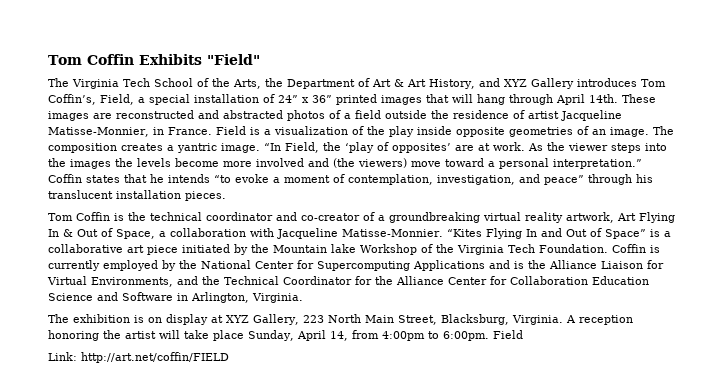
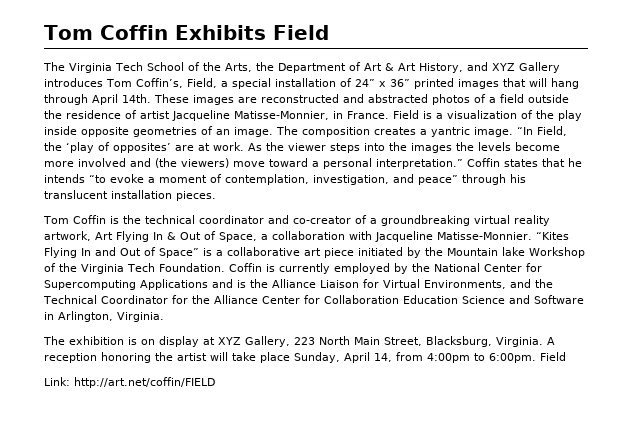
[206,54,260,65] "Field" -> [272,25,329,40] Field

